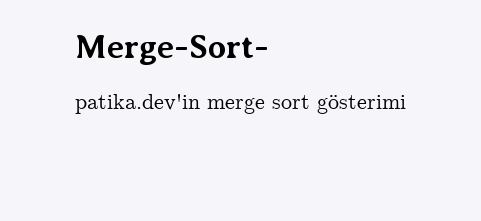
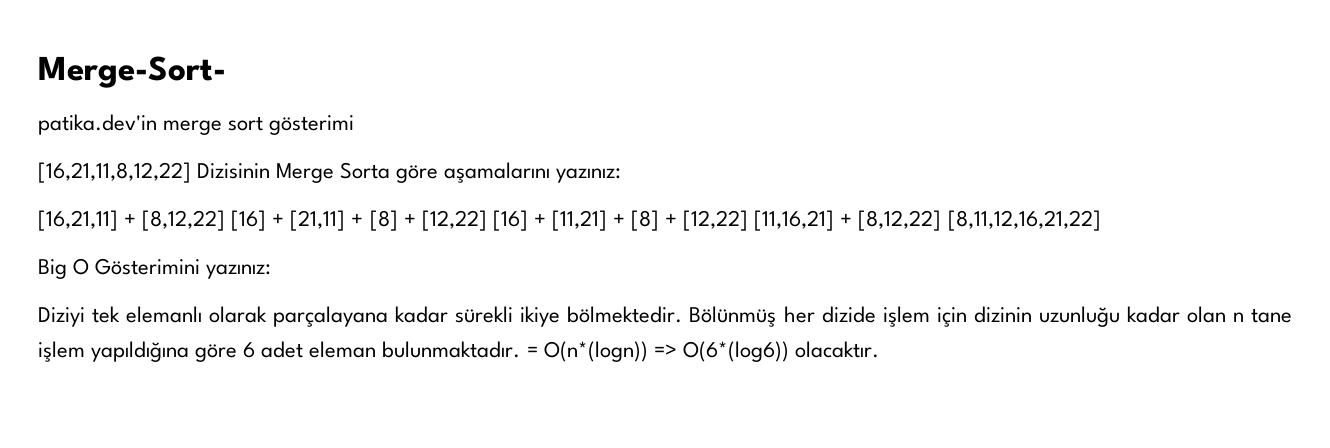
(406, 104) none -> [38,162,622,183] [38,210,1101,231] [38,258,272,279] [38,306,1292,327] [38,341,879,362] // [16,21,11,8,12,22] Dizisinin Merge Sorta göre aşamalarını yazınız: // [16,21,11] + [8,12,22] [16] + [21,11] + [8] + [12,22] [16] + [11,21] + [8] + [12,22] [11,16,21] + [8,12,22] [8,11,12,16,21,22] // Big O Gösterimini yazınız: // Diziyi tek elemanlı olarak parçalayana kadar sürekli ikiye bölmektedir. Bölünmüş her dizide işlem için dizinin uzunluğu kadar olan n tane işlem yapıldığına göre 6 adet eleman bulunmaktadır. = O(n*(logn)) => O(6*(log6)) olacaktır.

